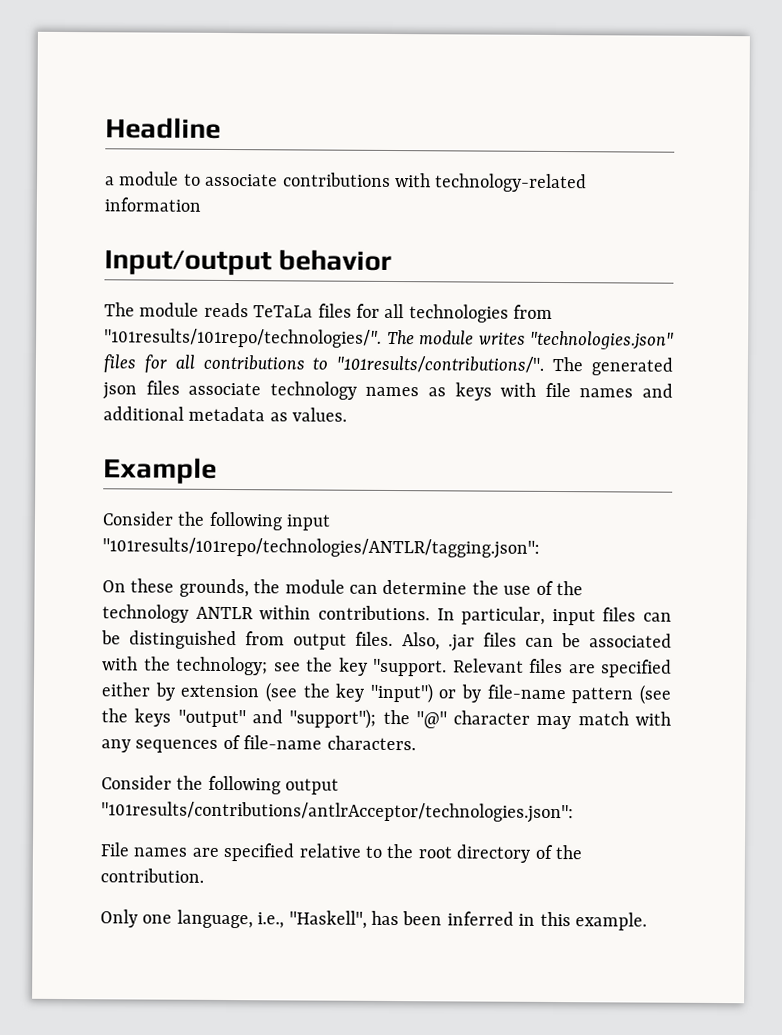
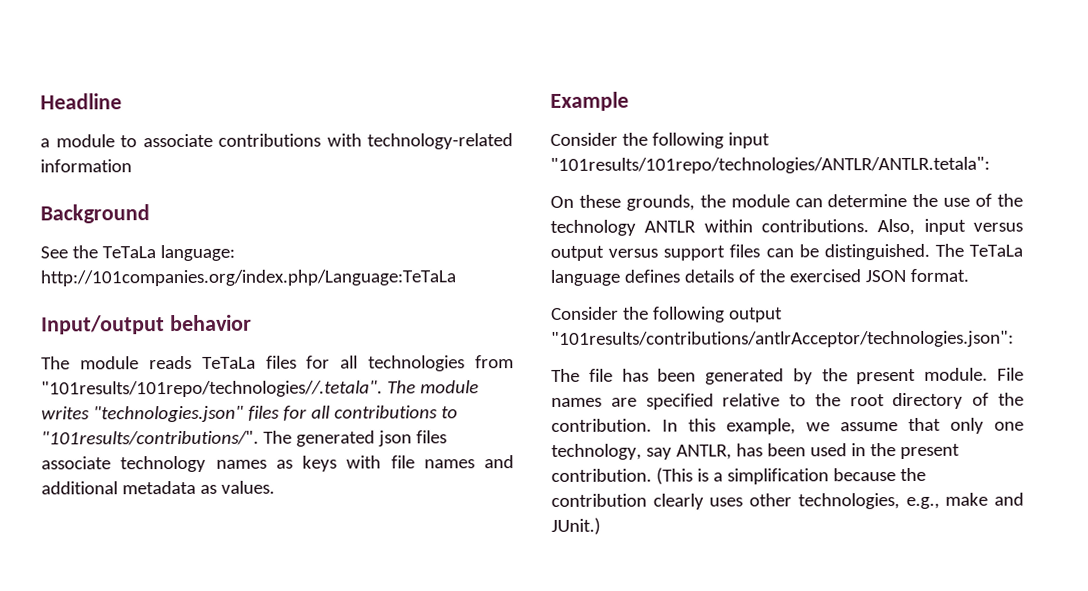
(201, 204) none -> [40,204,150,224] [40,244,235,262] [40,269,456,287] // Background // See the TeTaLa language: http://101companies.org/index.php/Language:TeTaLa
[104,328,382,348] "101results/101repo/technologies/". -> [41,380,383,398] "101results/101repo/technologies//.tetala".
[102,537,540,559] "101results/101repo/technologies/ANTLR/tagging.json": -> [550,156,990,174] "101results/101repo/technologies/ANTLR/ANTLR.tetala":
[436,606,672,626] [101,630,673,652] [102,656,672,678] [101,682,671,705] [101,708,671,730] [101,734,416,753] In particular, input files can be distinguished from output files. Also, .jar files can be associated with the technology; see the key "support. Relevant files are specified either by extension (see the key "input") or by file-name pattern (see the keys "output" and "support"); the "@" character may match with any sequences of file-name characters. -> [877,218,1023,236] [550,243,1023,261] [550,268,969,286] Also, input versus output versus support files can be distinguished. The TeTaLa language defines details of the exercised JSON format.
(574, 812) none -> [551,367,989,385] The file has been generated by the present module.
[100,909,647,931] // Only one language, i.e., "Haskell", has been inferred in this example. -> [662,417,1024,435] [551,443,960,460] [551,467,926,485] [551,492,1024,510] [551,517,601,535] In this example, we assume that only one technology, say ANTLR, has been used in the present contribution. (This is a simplification because the contribution clearly uses other technologies, e.g., make and JUnit.)

